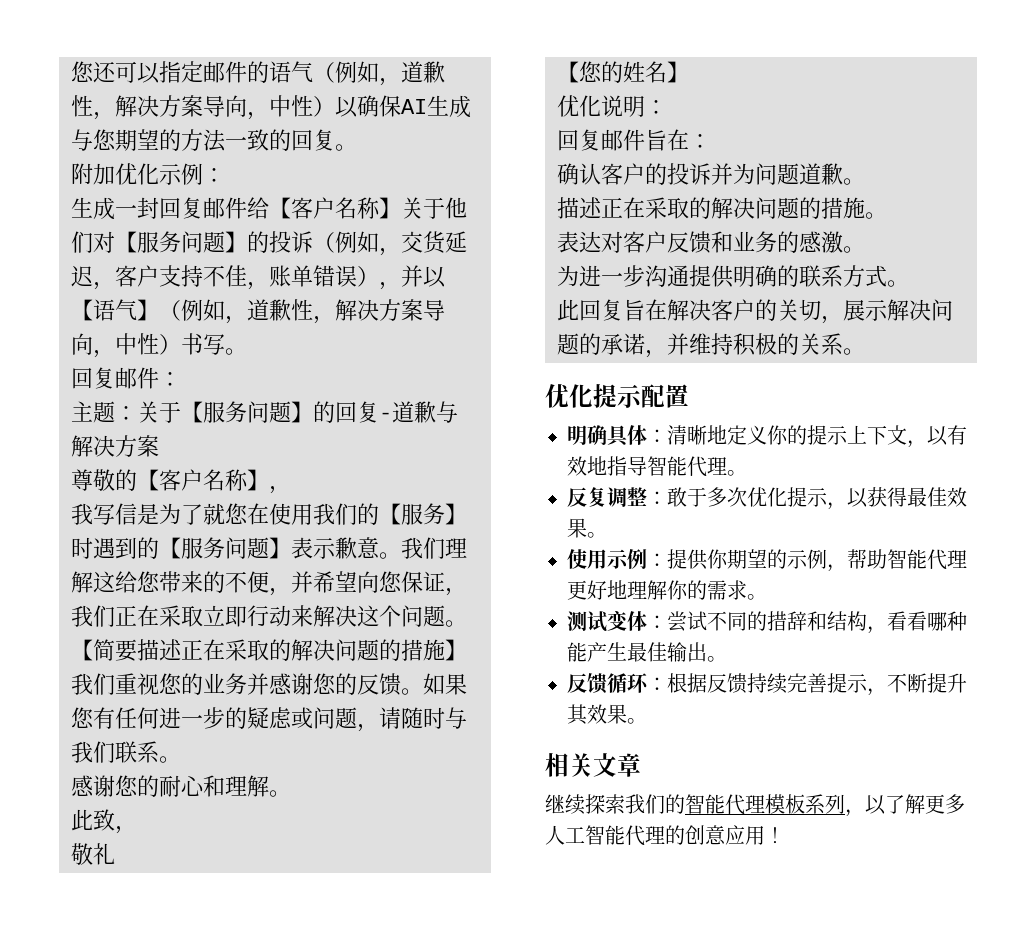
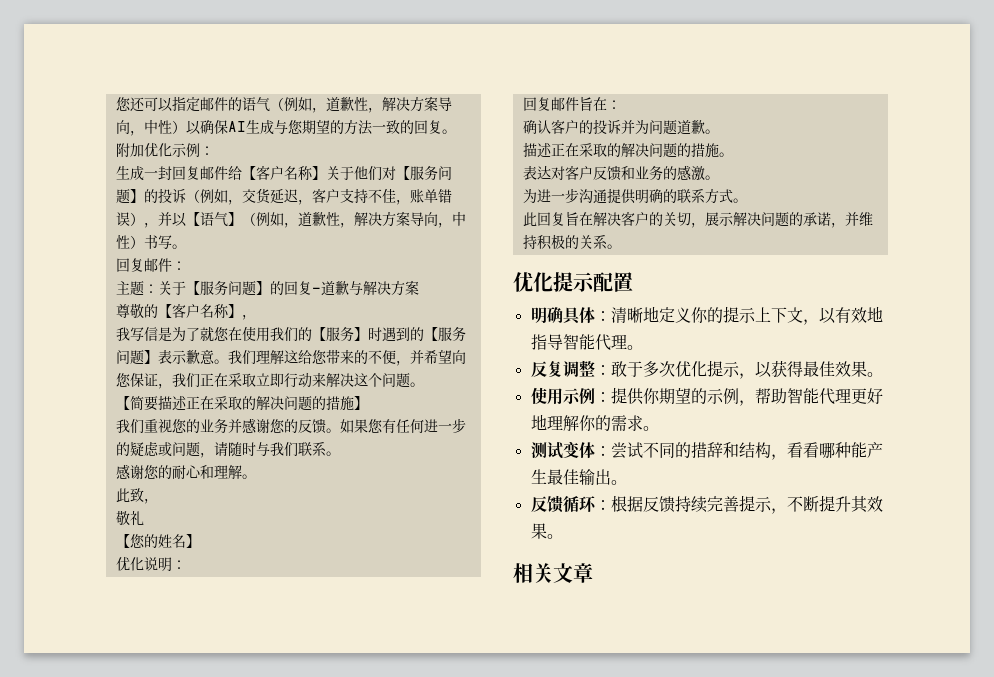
[545,794,965,817] [545,825,785,846] // 继续探索我们的智能代理模板系列，以了解更多人工智能代理的创意应用！ -> (593, 573) none

